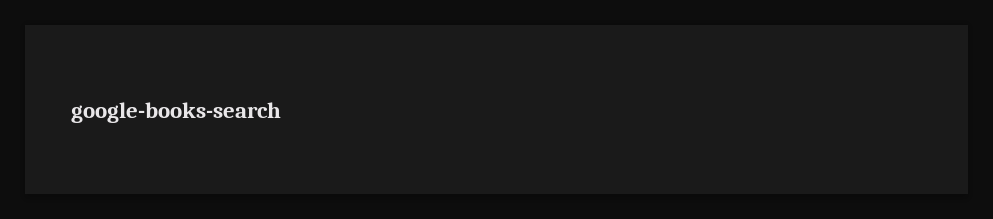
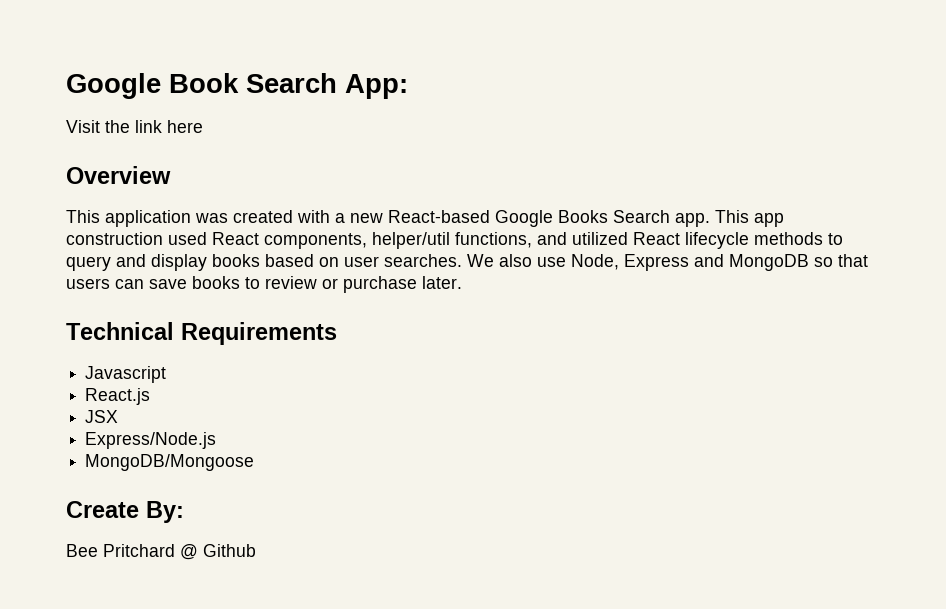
[71,102,281,123] google-books-search -> [66,73,408,99] [66,120,203,133] [66,166,171,184] [66,210,784,227] [66,232,843,249] [66,254,868,271] [66,276,462,293] [66,322,337,345] [85,366,167,383] [85,388,151,405] [85,410,119,423] [85,432,217,449] [85,454,255,471] [66,501,184,523] [66,544,256,560] Google Book Search App: // Visit the link here // Overview // This application was created with a new React-based Google Books Search app. This app construction used React components, helper/util functions, and utilized React lifecycle methods to query and display books based on user searches. We also use Node, Express and MongoDB so that users can save books to review or purchase later. // Technical Requirements // Javascript // React.js // JSX // Express/Node.js // MongoDB/Mongoose // Create By: // Bee Pritchard @ Github

